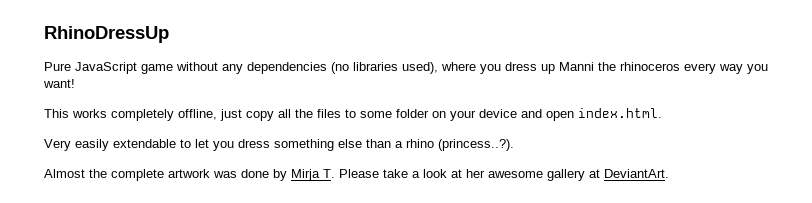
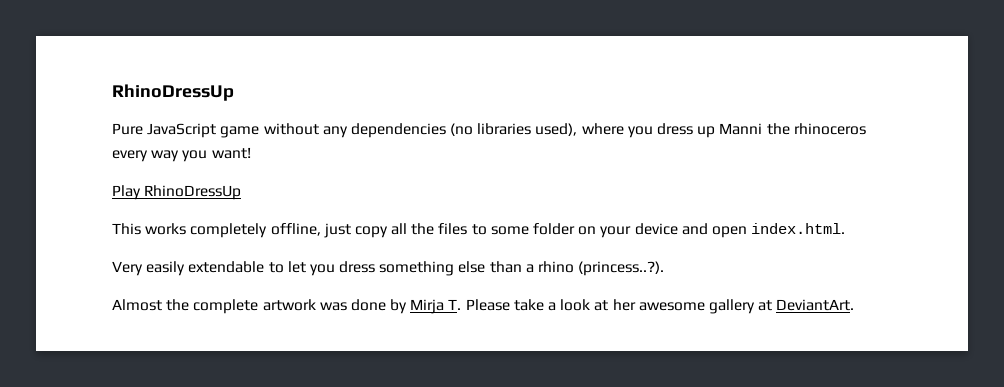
(75, 83) none -> [112,185,242,200] // Play RhinoDressUp

